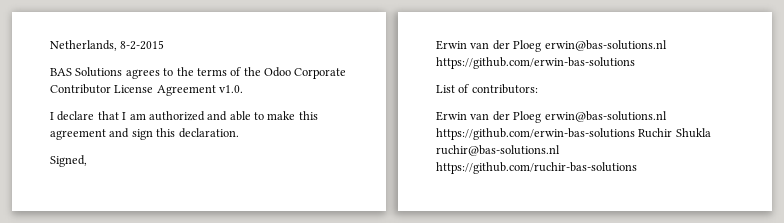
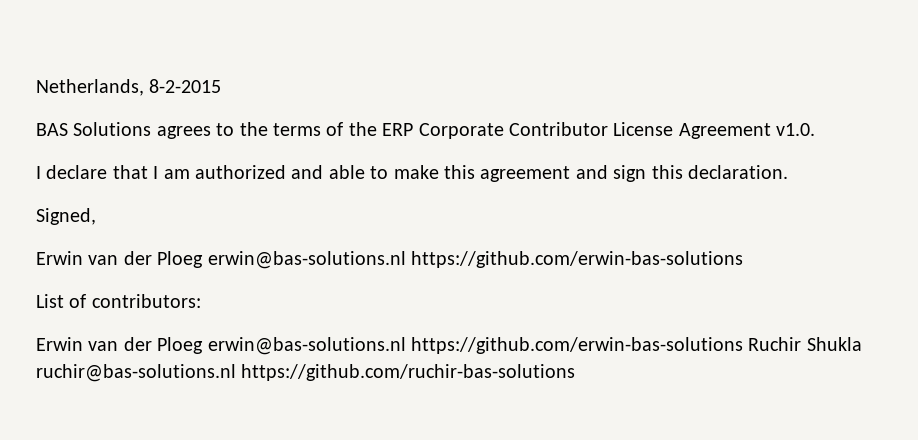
[264,67,291,77] Odoo -> [382,123,414,136] ERP

